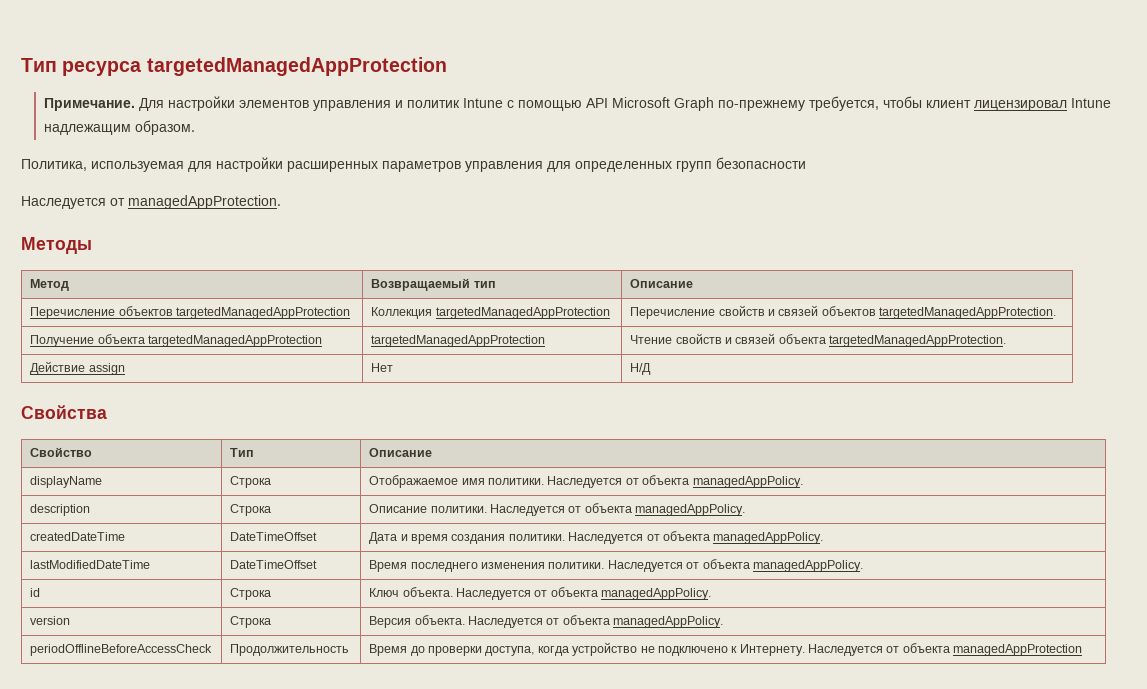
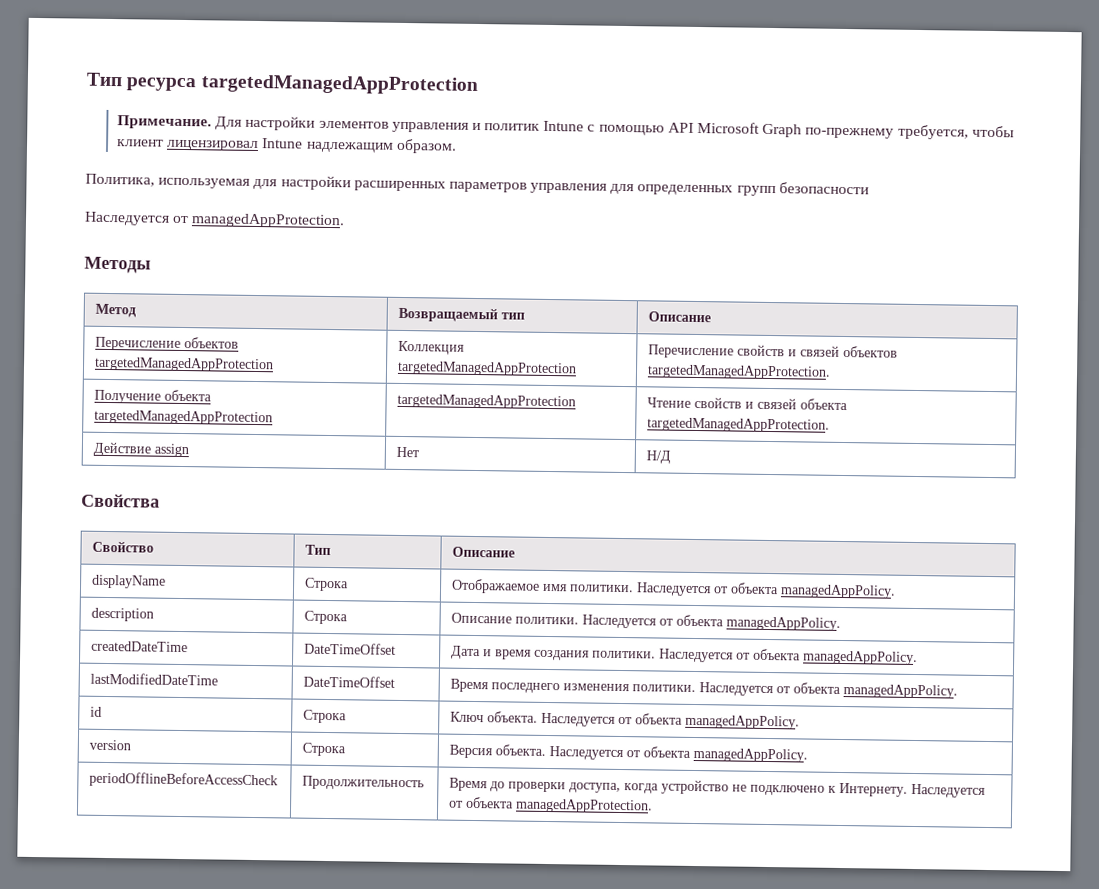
[953,644,1083,656] managedAppProtection -> [515,798,654,814] managedAppProtection.

